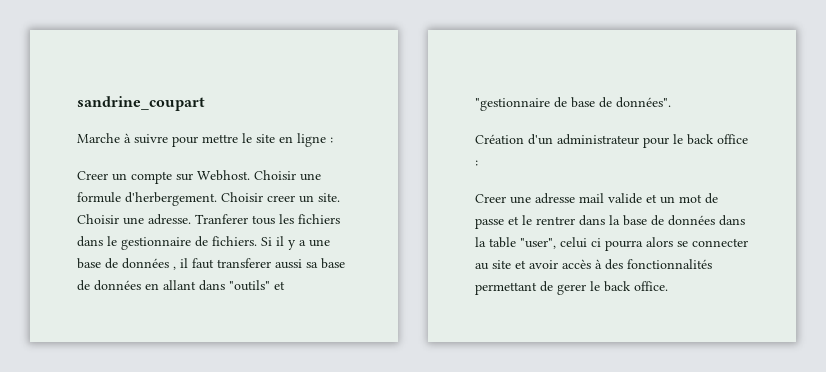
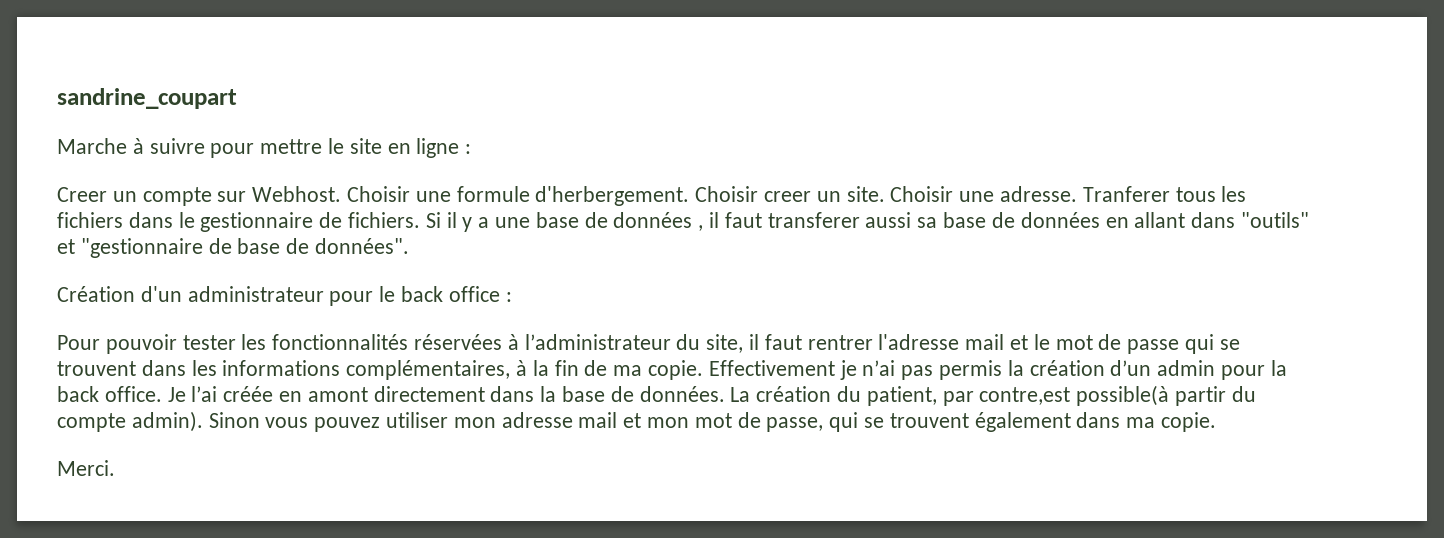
[475,193,718,204] [475,215,745,229] [475,237,748,251] [475,259,712,270] [475,281,668,295] Creer une adresse mail valide et un mot de passe et le rentrer dans la base de données dans la table "user", celui ci pourra alors se connecter au site et avoir accès à des fonctionnalités permettant de gerer le back office. -> [57,334,1240,354] [57,360,1287,380] [57,385,1256,406] [57,411,1217,432] [57,460,115,476] Pour pouvoir tester les fonctionnalités réservées à l’administrateur du site, il faut rentrer l'adresse mail et le mot de passe qui se trouvent dans les informations complémentaires, à la fin de ma copie. Effectivement je n’ai pas permis la création d’un admin pour la back office. Je l’ai créée en amont directement dans la base de données. La création du patient, par contre,est possible(à partir du compte admin). Sinon vous pouvez utiliser mon adresse mail et mon mot de passe, qui se trouvent également dans ma copie. // Merci.

